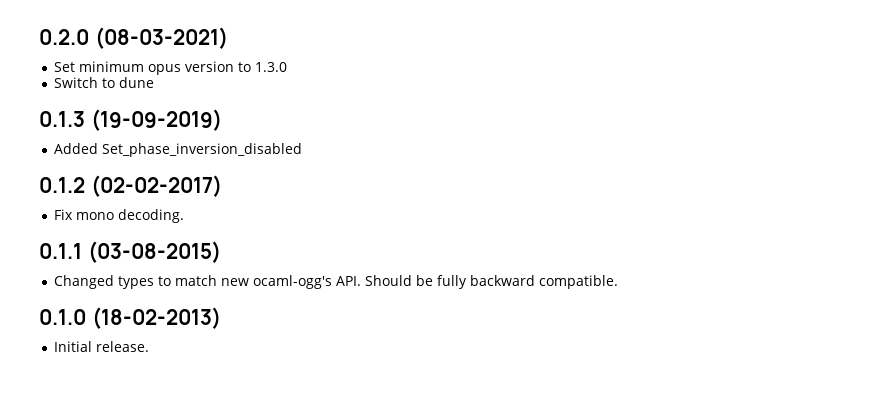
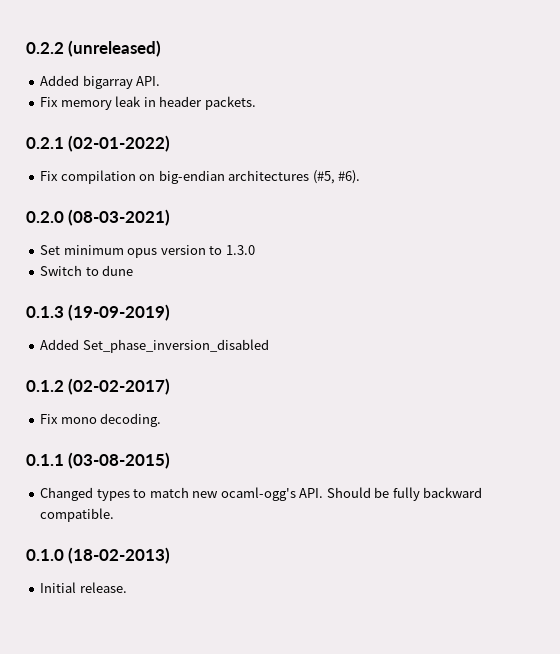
(39, 37) none -> [26,40,162,57] [40,75,161,89] [40,96,256,110] [26,135,171,152] [40,170,361,184] 0.2.2 (unreleased) // Added bigarray API. // Fix memory leak in header packets. // 0.2.1 (02-01-2022) // Fix compilation on big-endian architectures (#5, #6). //

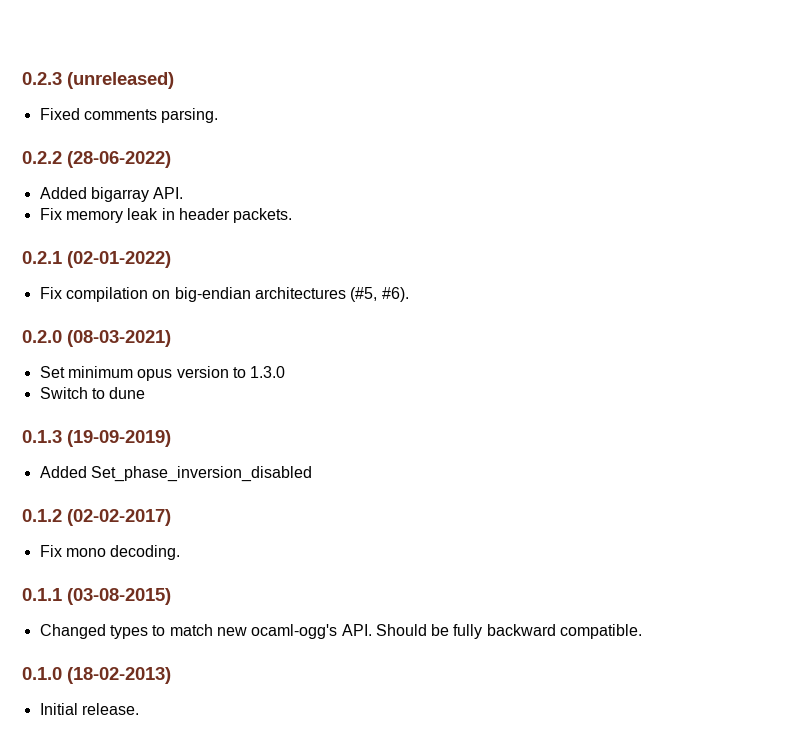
[26,40,162,57] 0.2.2 (unreleased) -> [22,72,174,89] [39,108,219,123] [22,151,171,168] 0.2.3 (unreleased) // Fixed comments parsing. // 0.2.2 (28-06-2022)

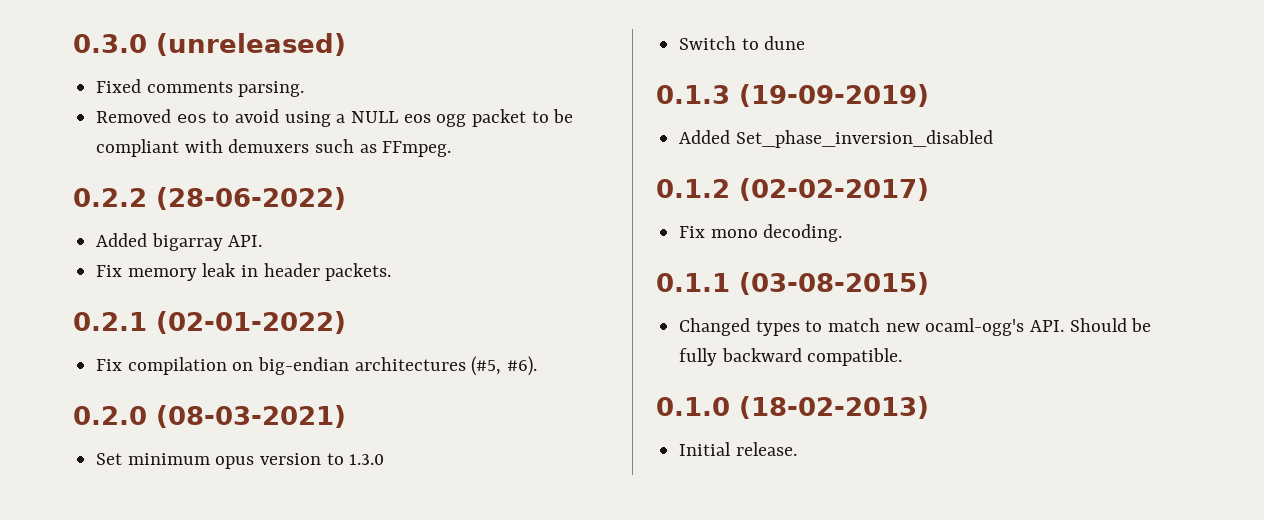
[22,72,62,85] 0.2.3 -> [73,34,147,53] 0.3.0
(219, 115) none -> [96,109,574,127] [96,139,452,157] // Removed eos to avoid using a NULL eos ogg packet to be compliant with demuxers such as FFmpeg.

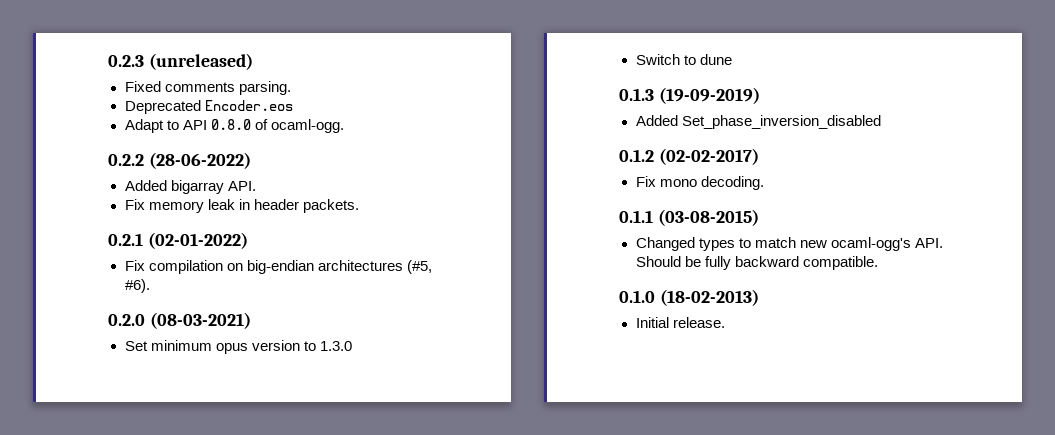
[73,34,147,53] 0.3.0 -> [108,55,144,67] 0.2.3
[96,109,574,127] [96,139,452,157] Removed eos to avoid using a NULL eos ogg packet to be compliant with demuxers such as FFmpeg. -> [124,100,293,114] [124,119,344,133] Deprecated Encoder.eos // Adapt to API 0.8.0 of ocaml-ogg.

